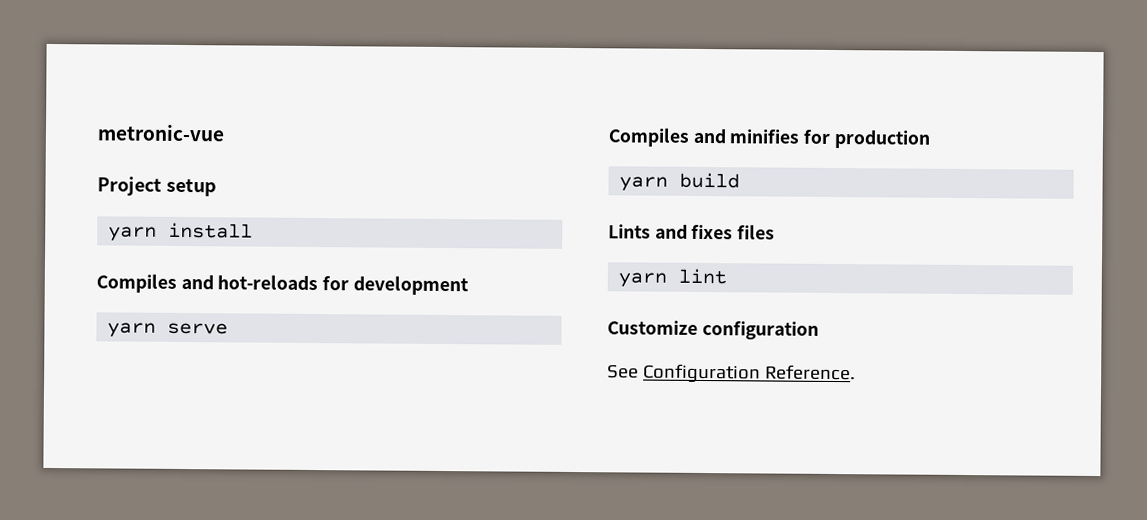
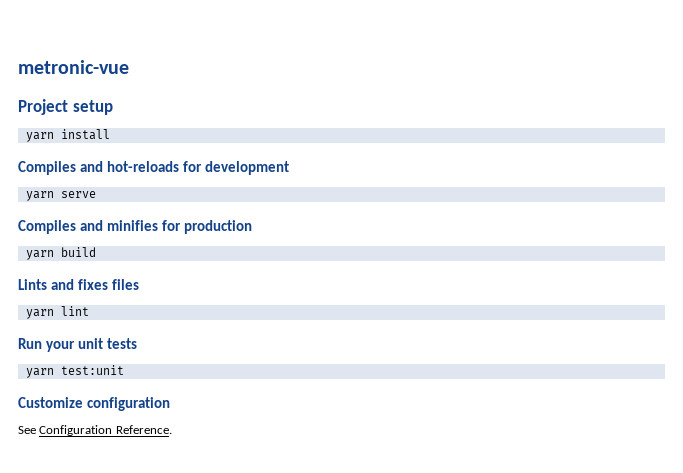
(728, 276) none -> [18,338,137,352] [25,365,124,378] // Run your unit tests // yarn test:unit

